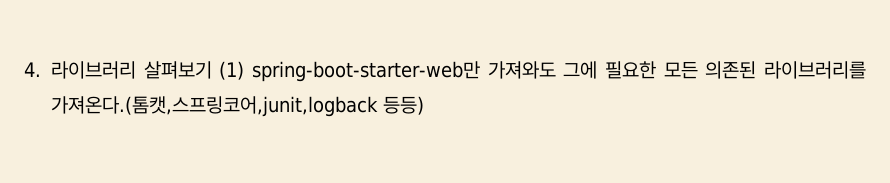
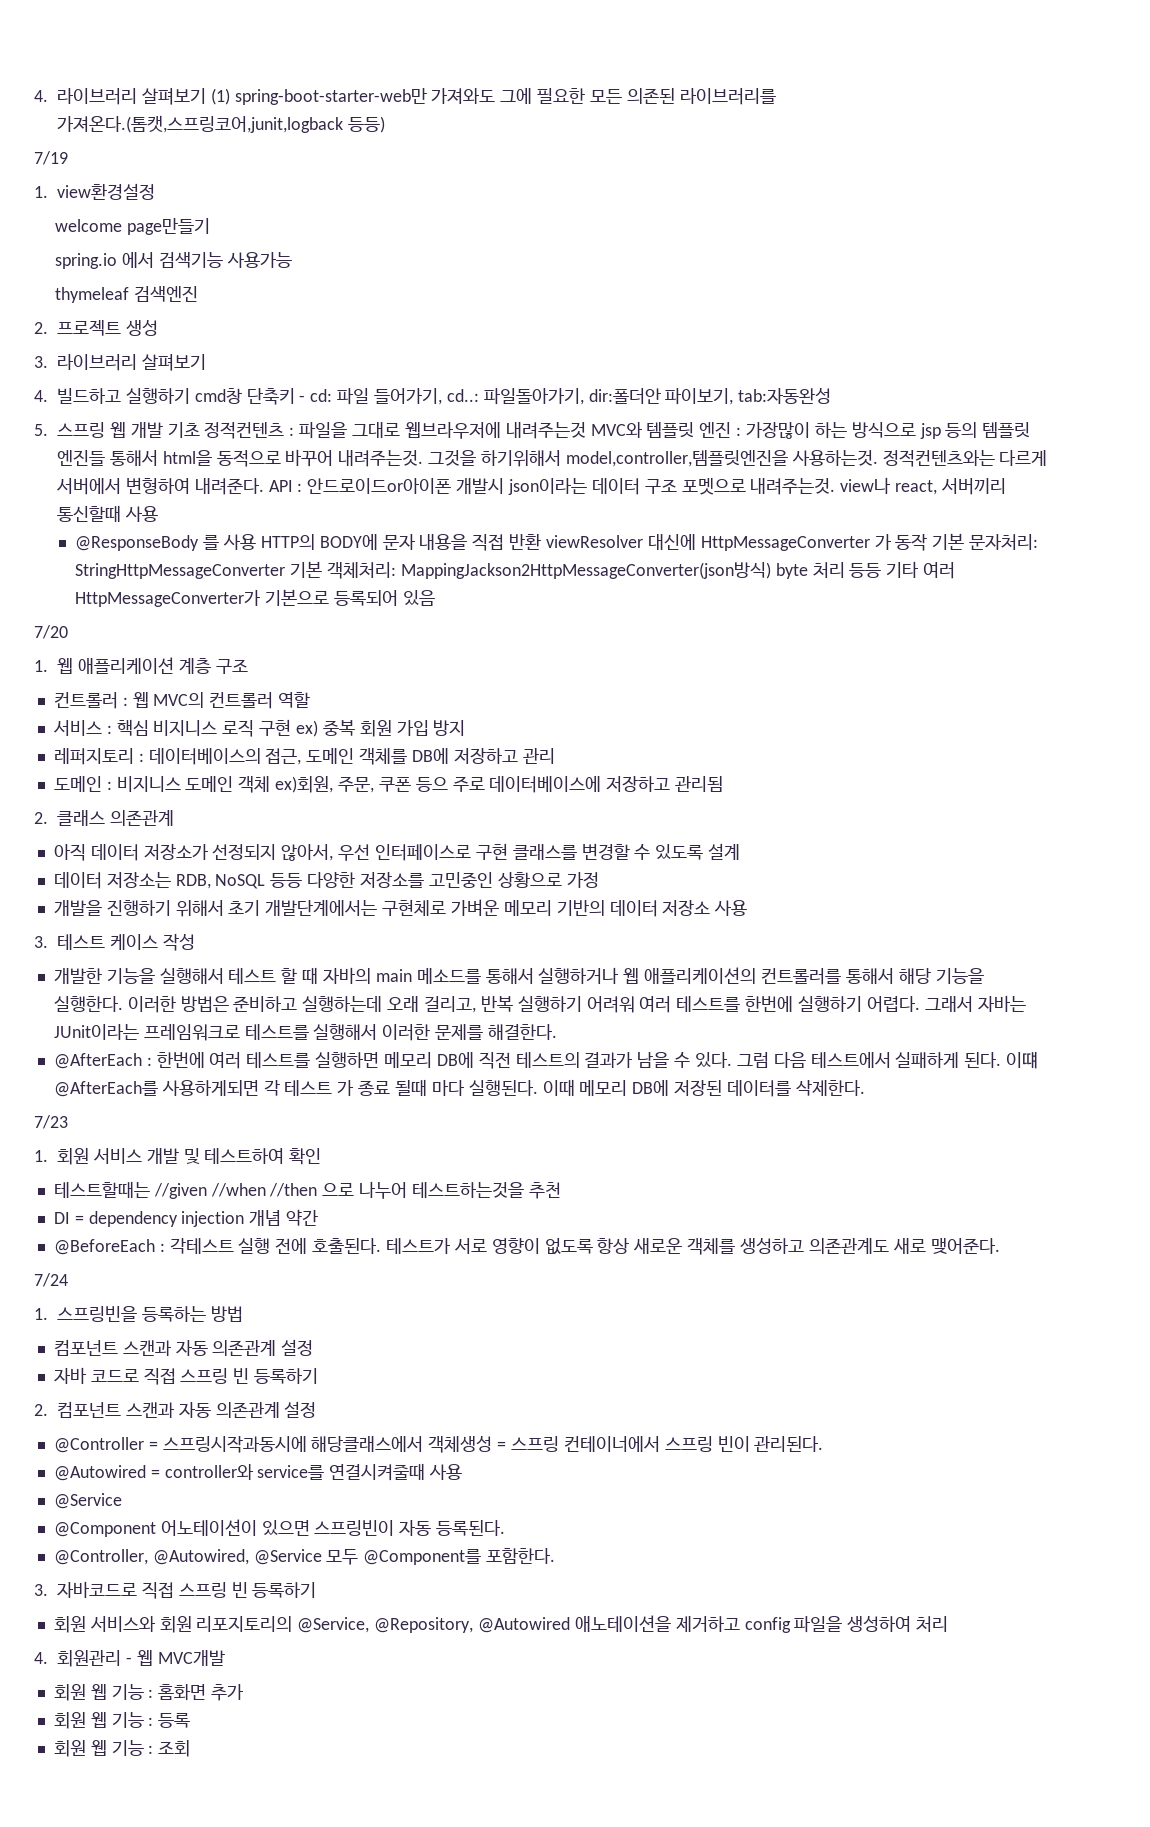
(424, 105) none -> [34,151,68,165] [34,183,155,200] [55,218,211,235] [55,252,293,269] [55,286,199,303] [34,320,158,336] [34,354,206,371] [34,388,832,405] [34,422,1031,439] [57,449,1048,467] [56,477,1007,495] [57,505,158,522] [75,533,1039,551] [75,561,956,579] [75,589,435,607] [34,625,68,639] [34,657,248,674] [53,692,311,709] [52,719,466,737] [53,748,555,765] [53,776,724,793] [34,809,174,826] [53,843,741,861] [53,871,599,889] [53,899,748,917] [34,933,195,951] [53,967,984,985] [53,995,1026,1013] [53,1024,557,1041] [53,1051,1039,1069] [53,1079,865,1097] [34,1115,68,1129] [34,1148,322,1165] [53,1181,561,1199] [53,1209,319,1227] [53,1237,1000,1255] [34,1273,68,1287] [34,1306,243,1322] [53,1339,314,1356] [53,1367,319,1385] [34,1401,317,1418] [53,1435,824,1453] [53,1463,463,1481] [53,1493,122,1509] [53,1519,506,1537] [53,1548,556,1565] [34,1581,317,1599] [53,1615,949,1633] [34,1650,225,1667] [53,1683,245,1701] [53,1712,191,1729] [53,1740,191,1757] // 7/19 // 1. view환경설정 // welcome page만들기 // spring.io 에서 검색기능 사용가능 // thymeleaf 검색엔진 // 2. 프로젝트 생성 // 3. 라이브러리 살펴보기 // 4. 빌드하고 실행하기 cmd창 단축키 - cd: 파일 들어가기, cd..: 파일돌아가기, dir:폴더안 파이보기, tab:자동완성 // 5. 스프링 웹 개발 기초 정적컨텐츠 : 파일을 그대로 웹브라우저에 내려주는것 MVC와 템플릿 엔진 : 가장많이 하는 방식으로 jsp 등의 템플릿 엔진들 통해서 html을 동적으로 바꾸어 내려주는것. 그것을 하기위해서 model,controller,템플릿엔진을 사용하는것. 정적컨텐츠와는 다르게 서버에서 변형하여 내려준다. API : 안드로이드or아이폰 개발시 json이라는 데이터 구조 포멧으로 내려주는것. view나 react, 서버끼리 통신할때 사용 // @ResponseBody 를 사용 HTTP의 BODY에 문자 내용을 직접 반환 viewResolver 대신에 HttpMessageConverter 가 동작 기본 문자처리: StringHttpMessageConverter 기본 객체처리: MappingJackson2HttpMessageConverter(json방식) byte 처리 등등 기타 여러 HttpMessageConverter가 기본으로 등록되어 있음 // 7/20 // 1. 웹 애플리케이션 계층 구조 // 컨트롤러 : 웹 MVC의 컨트롤러 역할 // 서비스 : 핵심 비지니스 로직 구현 ex) 중복 회원 가입 방지 // 레퍼지토리 : 데이터베이스의 접근, 도메인 객체를 DB에 저장하고 관리 // 도메인 : 비지니스 도메인 객체 ex)회원, 주문, 쿠폰 등으 주로 데이터베이스에 저장하고 관리됨 // 2. 클래스 의존관계 // 아직 데이터 저장소가 선정되지 않아서, 우선 인터페이스로 구현 클래스를 변경할 수 있도록 설계 // 데이터 저장소는 RDB, NoSQL 등등 다양한 저장소를 고민중인 상황으로 가정 // 개발을 진행하기 위해서 초기 개발단계에서는 구현체로 가벼운 메모리 기반의 데이터 저장소 사용 // 3. 테스트 케이스 작성 // 개발한 기능을 실행해서 테스트 할 때 자바의 main 메소드를 통해서 실행하거나 웹 애플리케이션의 컨트롤러를 통해서 해당 기능을 실행한다. 이러한 방법은 준비하고 실행하는데 오래 걸리고, 반복 실행하기 어려워 여러 테스트를 한번에 실행하기 어렵다. 그래서 자바는 JUnit이라는 프레임워크로 테스트를 실행해서 이러한 문제를 해결한다. // @AfterEach : 한번에 여러 테스트를 실행하면 메모리 DB에 직전 테스트의 결과가 남을 수 있다. 그럼 다음 테스트에서 실패하게 된다. 이떄 @AfterEach를 사용하게되면 각 테스트 가 종료 될때 마다 실행된다. 이때 메모리 DB에 저장된 데이터를 삭제한다. // 7/23 // 1. 회원 서비스 개발 및 테스트하여 확인 // 테스트할때는 //given //when //then 으로 나누어 테스트하는것을 추천 // DI = dependency injection 개념 약간 // @BeforeEach : 각테스트 실행 전에 호출된다. 테스트가 서로 영향이 없도록 항상 새로운 객체를 생성하고 의존관계도 새로 맺어준다. // 7/24 // 1. 스프링빈을 등록하는 방법 // 컴포넌트 스캔과 자동 의존관계 설정 // 자바 코드로 직접 스프링 빈 등록하기 // 2. 컴포넌트 스캔과 자동 의존관계 설정 // @Controller = 스프링시작과동시에 해당클래스에서 객체생성 = 스프링 컨테이너에서 스프링 빈이 관리된다. // @Autowired = controller와 service를 연결시켜줄때 사용 // @Service // @Component 어노테이션이 있으면 스프링빈이 자동 등록된다. // @Controller, @Autowired, @Service 모두 @Component를 포함한다. // 3. 자바코드로 직접 스프링 빈 등록하기 // 회원 서비스와 회원 리포지토리의 @Service, @Repository, @Autowired 애노테이션을 제거하고 config 파일을 생성하여 처리 // 4. 회원관리 - 웹 MVC개발 // 회원 웹 기능 : 홈화면 추가 // 회원 웹 기능 : 등록 // 회원 웹 기능 : 조회

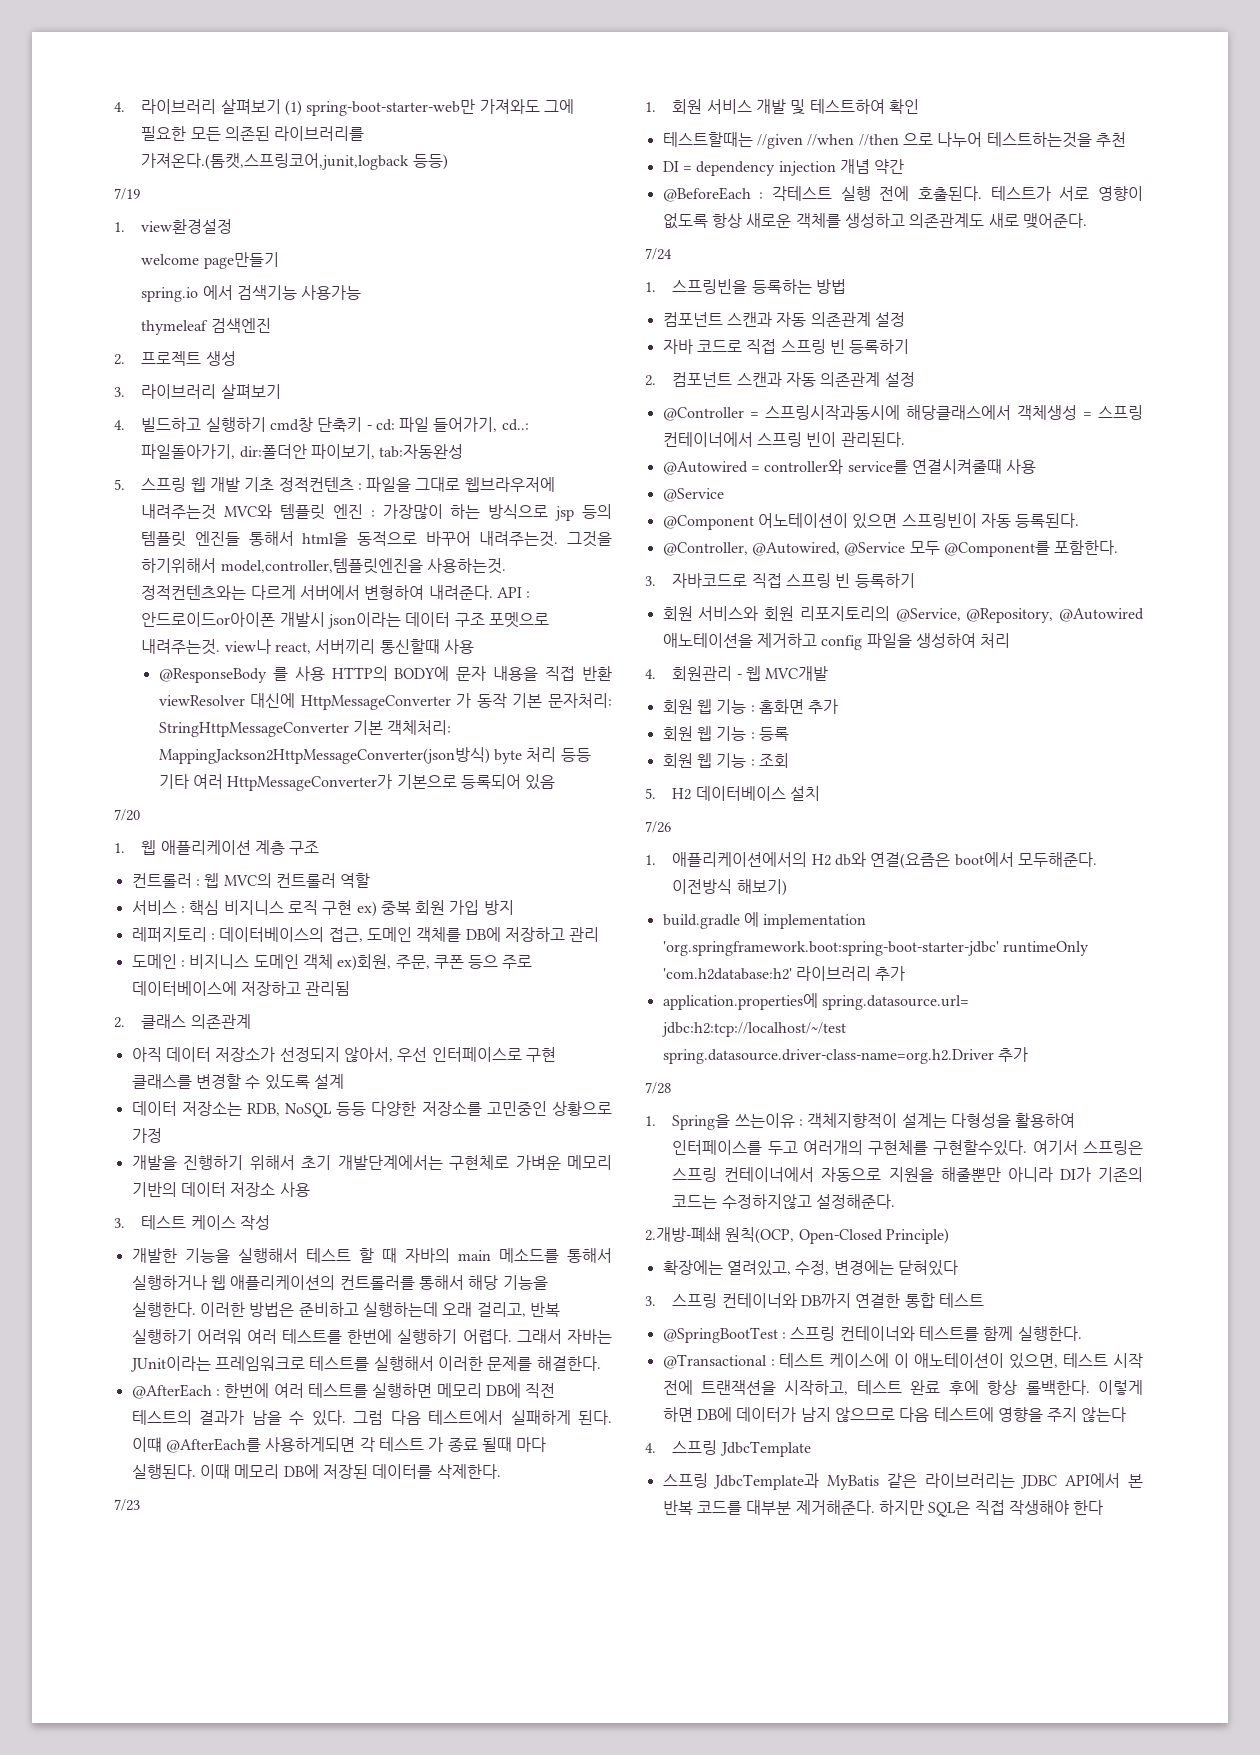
(191, 1748) none -> [645,786,820,801] [645,821,671,833] [645,852,1097,869] [672,879,787,896] [662,912,867,929] [662,941,1089,956] [662,966,906,981] [662,993,969,1010] [661,1022,846,1037] [662,1047,1028,1064] [645,1082,671,1094] [645,1113,1076,1130] [672,1140,1143,1156] [672,1167,1143,1182] [672,1194,895,1209] [645,1227,949,1244] [662,1260,958,1276] [645,1293,984,1308] [662,1326,1082,1343] [662,1353,1143,1369] [662,1380,1143,1395] [662,1407,1127,1422] [645,1440,811,1457] [662,1473,1143,1490] [662,1500,1104,1517] // 5. H2 데이터베이스 설치 // 7/26 // 1. 애플리케이션에서의 H2 db와 연결(요즘은 boot에서 모두해준다. 이전방식 해보기) // build.gradle 에 implementation 'org.springframework.boot:spring-boot-starter-jdbc' runtimeOnly 'com.h2database:h2' 라이브러리 추가 // application.properties에 spring.datasource.url= jdbc:h2:tcp://localhost/~/test spring.datasource.driver-class-name=org.h2.Driver 추가 // 7/28 // 1. Spring을 쓰는이유 : 객체지향적이 설계는 다형성을 활용하여 인터페이스를 두고 여러개의 구현체를 구현할수있다. 여기서 스프링은 스프링 컨테이너에서 자동으로 지원을 해줄뿐만 아니라 DI가 기존의 코드는 수정하지않고 설정해준다. // 2.개방-폐쇄 원칙(OCP, Open-Closed Principle) // 확장에는 열려있고, 수정, 변경에는 닫혀있다 // 3. 스프링 컨테이너와 DB까지 연결한 통합 테스트 // @SpringBootTest : 스프링 컨테이너와 테스트를 함께 실행한다. // @Transactional : 테스트 케이스에 이 애노테이션이 있으면, 테스트 시작 전에 트랜잭션을 시작하고, 테스트 완료 후에 항상 롤백한다. 이렇게 하면 DB에 데이터가 남지 않으므로 다음 테스트에 영향을 주지 않는다 // 4. 스프링 JdbcTemplate // 스프링 JdbcTemplate과 MyBatis 같은 라이브러리는 JDBC API에서 본 반복 코드를 대부분 제거해준다. 하지만 SQL은 직접 작생해야 한다

